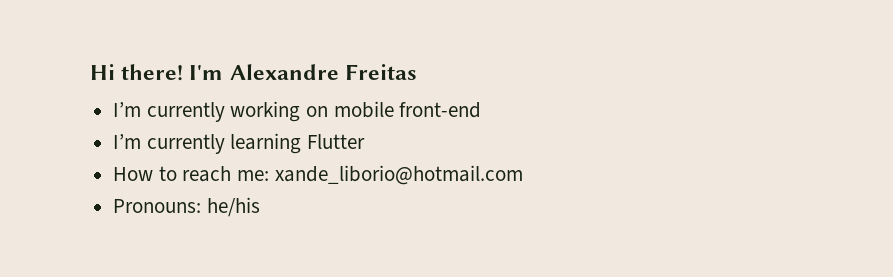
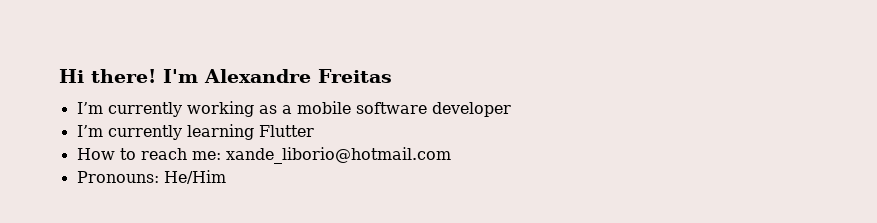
[306,101,482,118] on mobile front-end -> [258,101,511,117] as a mobile software developer
[206,197,260,217] he/his -> [163,170,226,184] He/Him

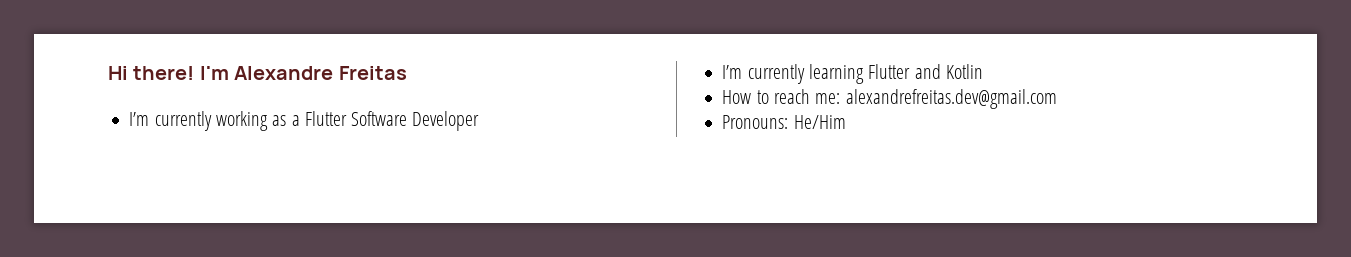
[296,101,511,117] mobile software developer -> [304,111,480,131] Flutter Software Developer
(314, 131) none -> [914,64,983,79] and Kotlin
[225,147,451,164] xande_liborio@hotmail.com -> [845,89,1057,109] alexandrefreitas.dev@gmail.com

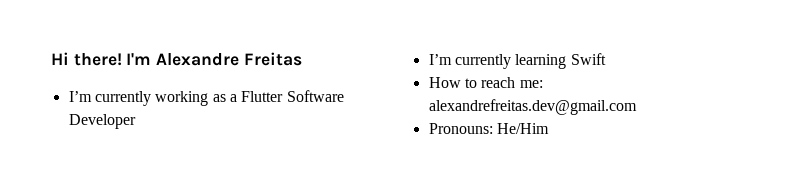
[868,64,983,79] Flutter and Kotlin -> [570,53,606,65] Swift

